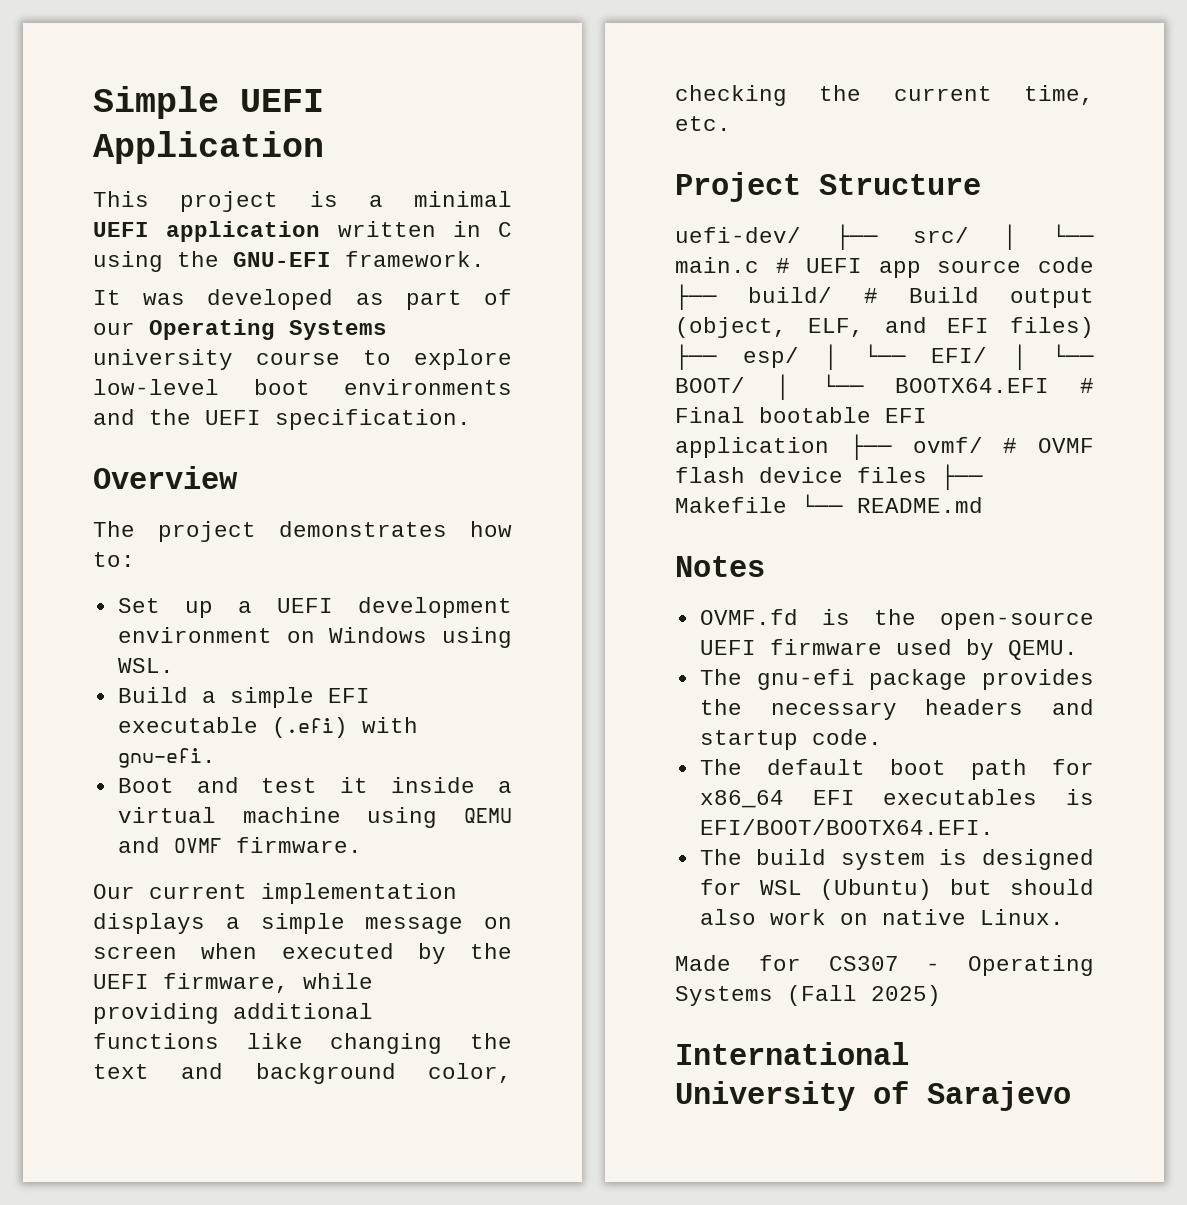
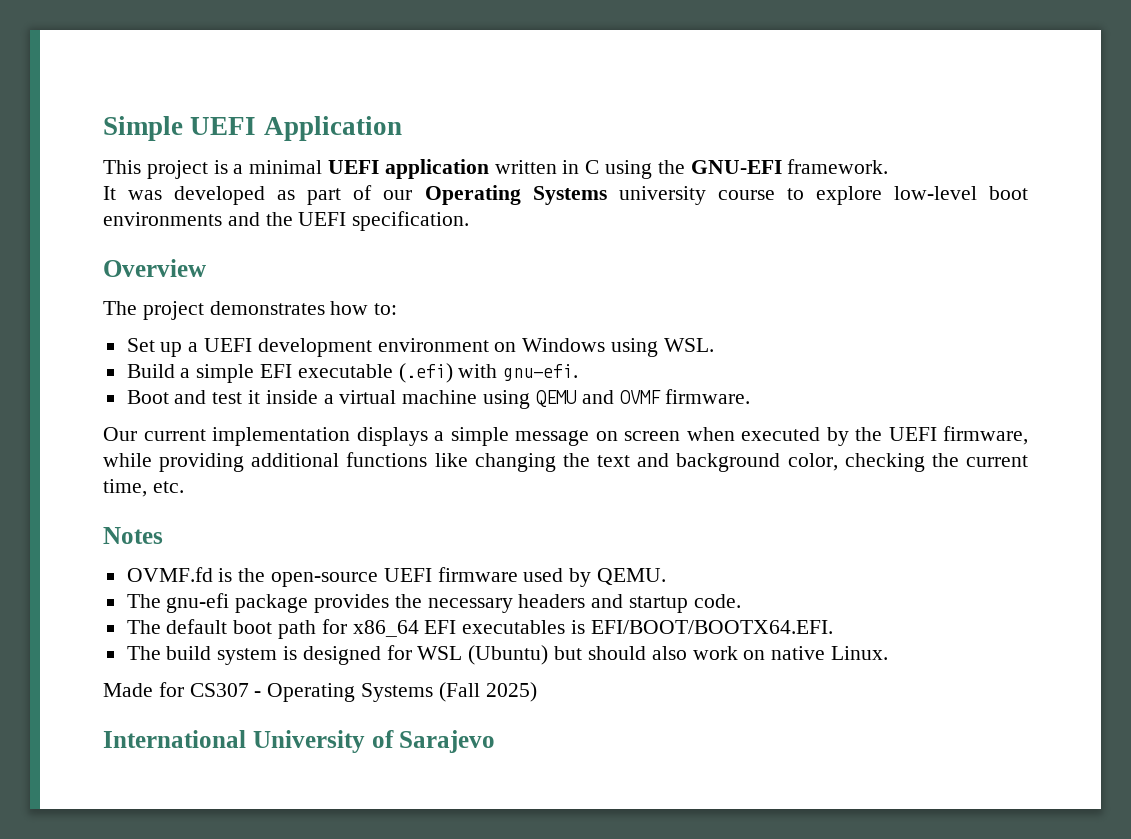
[675,172,981,202] [675,224,1094,250] [675,257,1094,278] [675,284,1094,310] [675,317,1094,338] [675,344,1094,370] [675,374,1094,400] [675,407,927,423] [675,434,1094,460] [675,464,983,490] [675,494,983,513] // Project Structure // uefi-dev/ ├── src/ │ └── main.c # UEFI app source code ├── build/ # Build output (object, ELF, and EFI files) ├── esp/ │ └── EFI/ │ └── BOOT/ │ └── BOOTX64.EFI # Final bootable EFI application ├── ovmf/ # OVMF flash device files ├── Makefile └── README.md -> (184, 487) none

